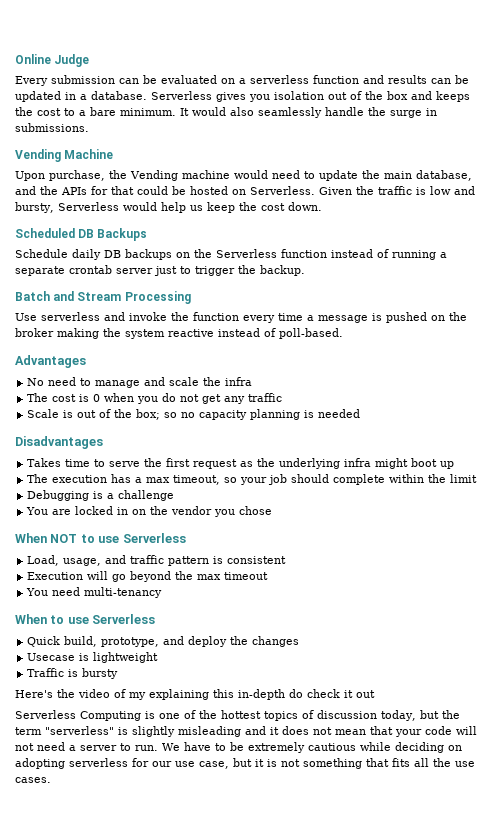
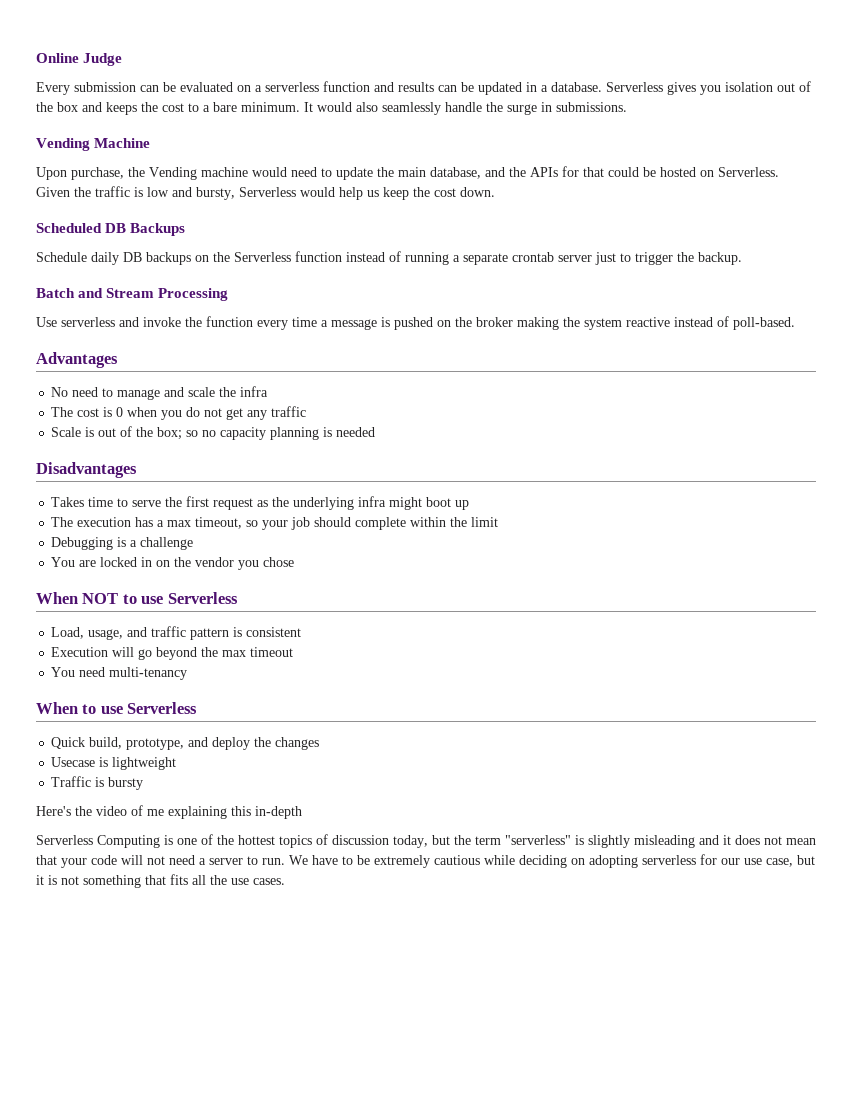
[129,692,146,700] my -> [147,809,164,816] me
[289,689,375,698] do check it out -> (302, 812) none

